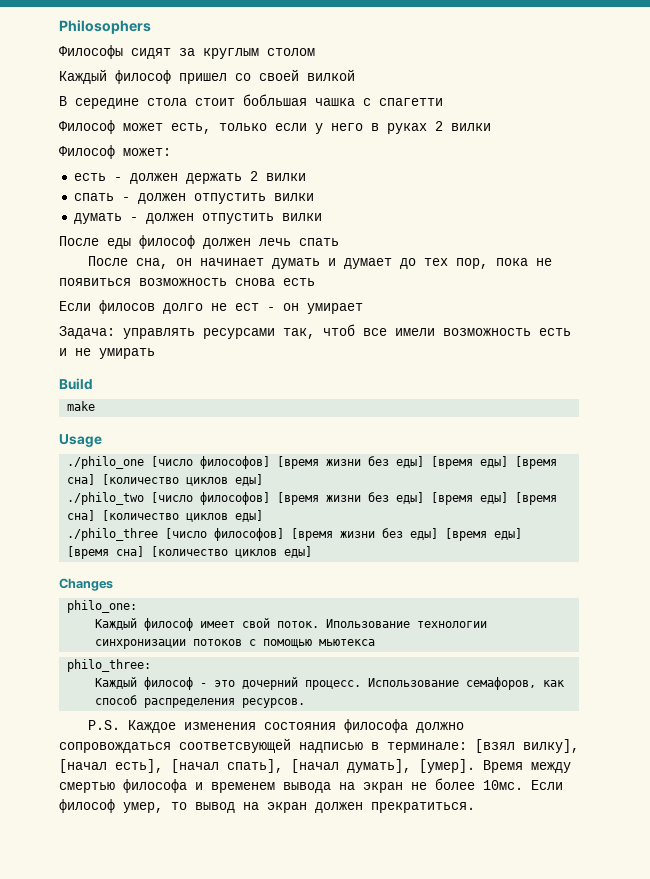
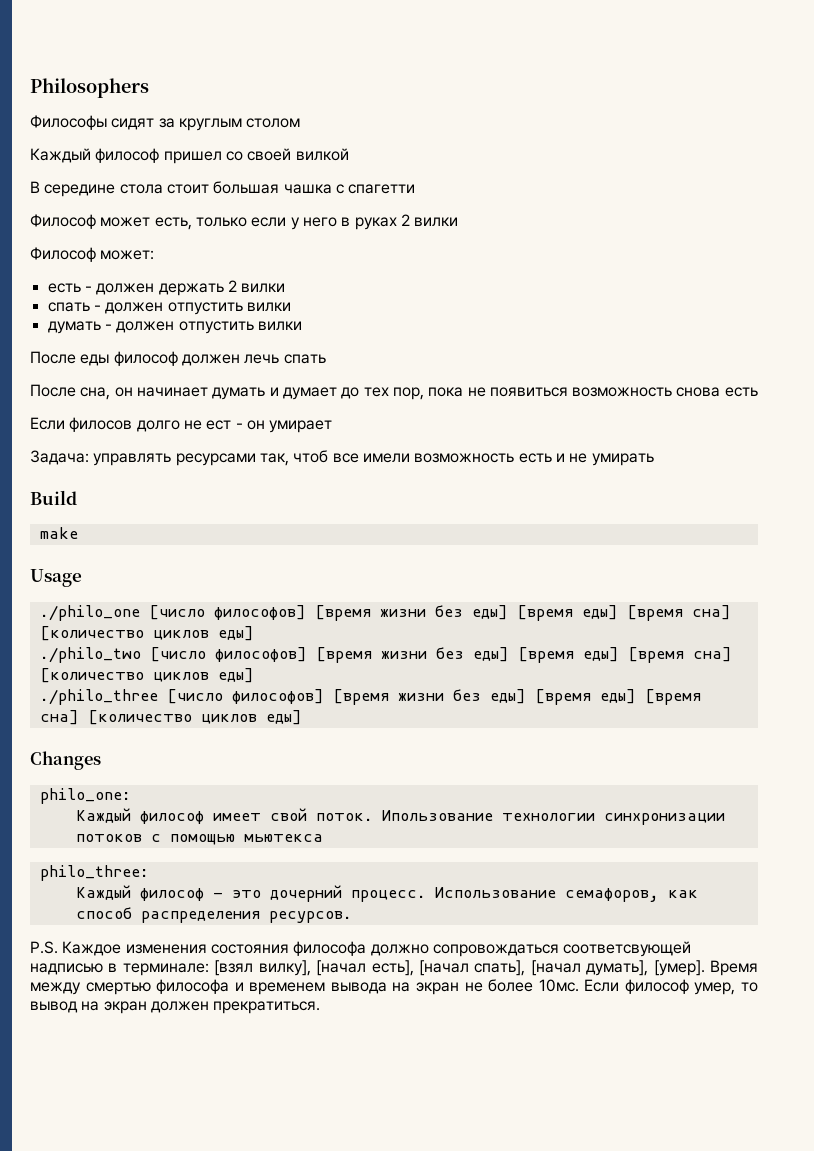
[243,94,307,106] бобльшая -> [213,181,280,194] большая

